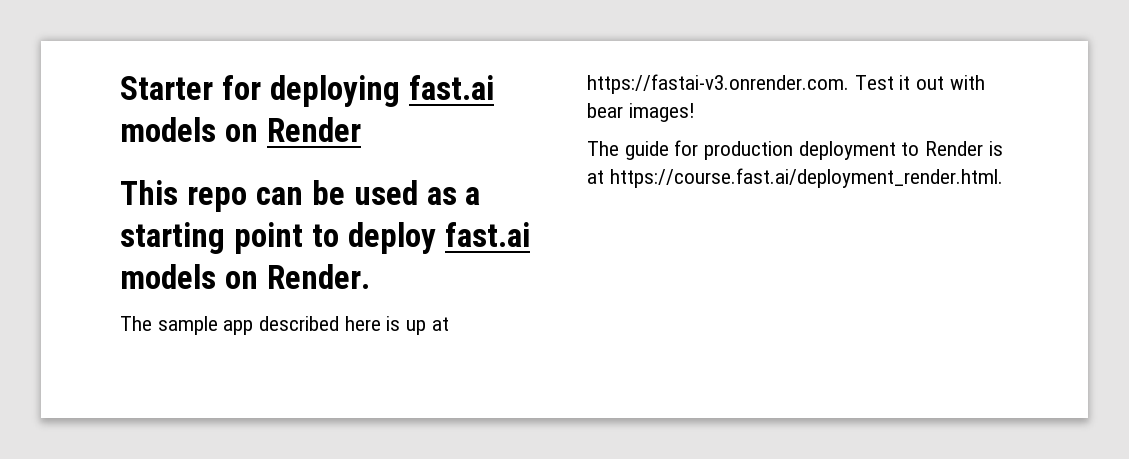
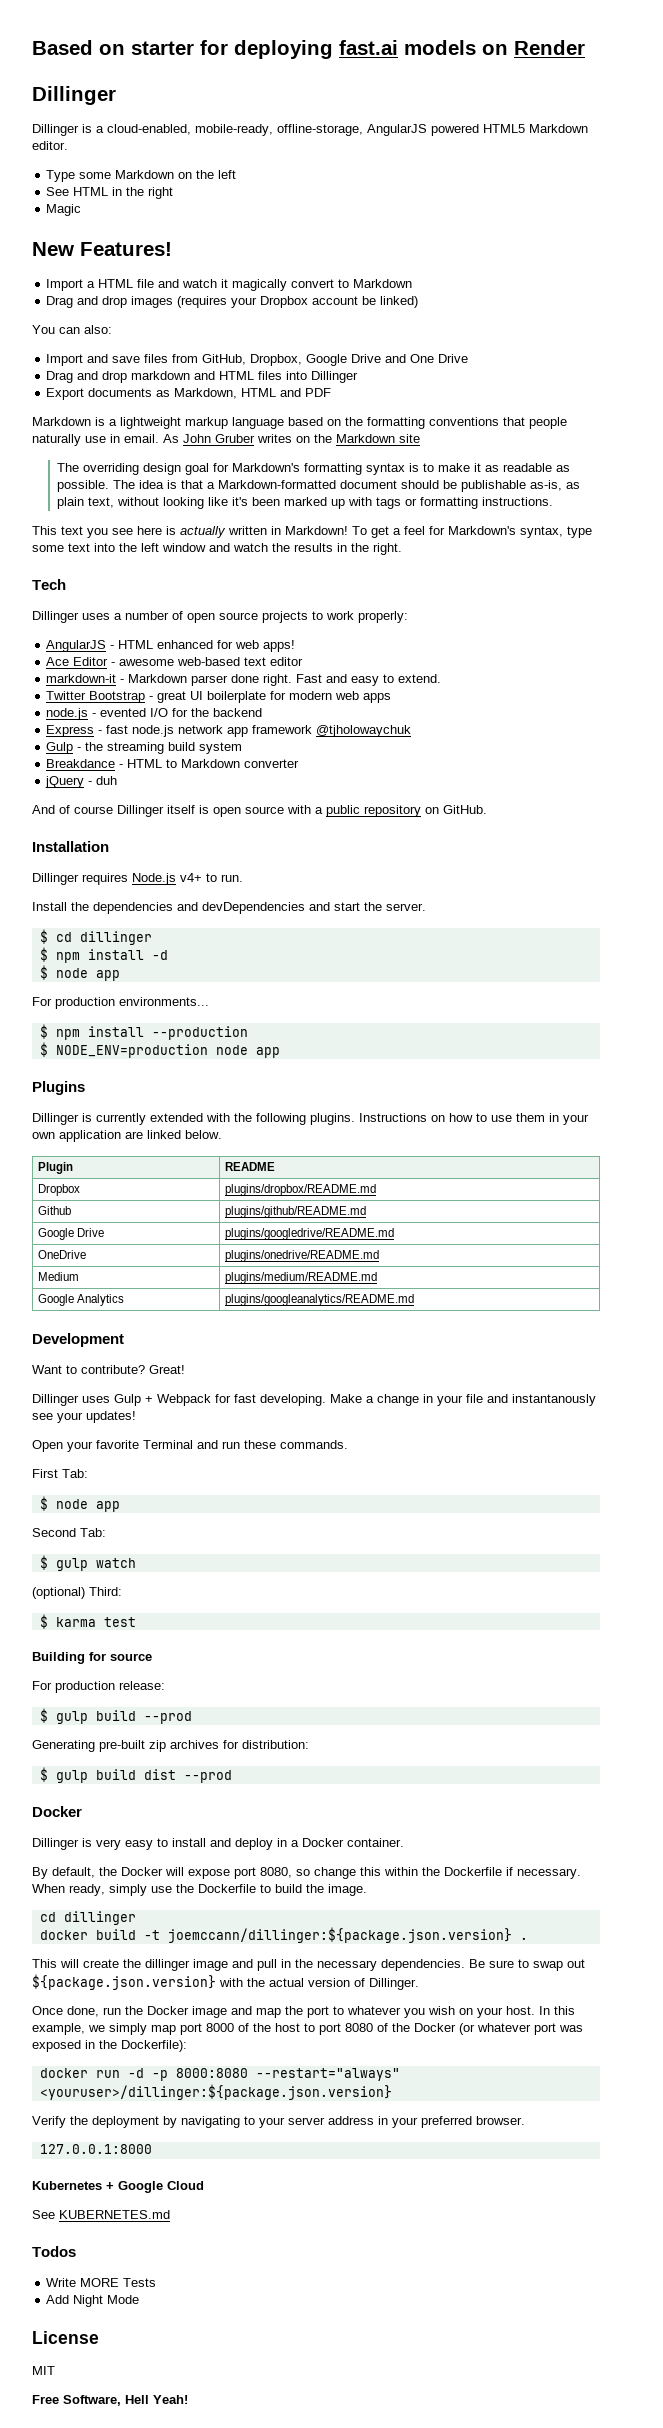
[120,76,213,100] Starter -> [32,40,194,55] Based on starter
[120,180,481,212] [120,222,530,254] [120,264,370,289] [120,316,449,335] [587,74,985,94] [587,103,695,122] [587,140,1003,160] [587,168,1003,188] This repo can be used as a starting point to deploy fast.ai models on Render. // The sample app described here is up at https://fastai-v3.onrender.com. Test it out with bear images! // The guide for production deployment to Render is at https://course.fast.ai/deployment_render.html. -> [32,86,116,105] [32,124,588,136] [32,141,68,150] [46,170,237,182] [46,187,174,199] [46,204,82,216] [32,242,172,256] [46,279,413,291] [46,296,419,308] [32,325,112,334] [46,354,469,366] [46,371,359,383] [46,388,332,400] [32,417,567,429] [32,434,420,446] [56,463,570,475] [56,480,580,492] [56,497,553,509] [32,526,592,538] [32,543,402,555] [32,579,66,590] [32,611,408,623] [46,640,296,652] [46,657,304,666] [46,674,442,686] [46,691,392,703] [46,708,263,720] [46,725,412,737] [46,742,243,754] [46,759,300,768] [45,776,118,788] [32,805,487,817] [32,841,109,852] [32,873,243,885] [32,902,426,914] [39,929,152,945] [39,947,168,963] [39,965,120,981] [32,997,209,1009] [39,1024,248,1040] [39,1042,280,1058] [32,1081,85,1095] [32,1113,589,1125] [32,1130,222,1142] [38,1162,74,1174] [225,1162,276,1171] [38,1184,81,1196] [225,1184,377,1196] [38,1206,72,1215] [225,1206,367,1218] [38,1228,105,1240] [225,1228,395,1240] [38,1250,87,1259] [225,1250,380,1262] [38,1272,80,1281] [225,1272,378,1284] [38,1294,125,1306] [225,1294,415,1306] [32,1333,124,1347] [32,1365,185,1374] [32,1394,596,1406] [32,1411,136,1423] [32,1440,348,1452] [32,1469,88,1478] [39,1496,120,1512] [32,1528,106,1537] [39,1555,136,1571] [32,1587,122,1599] [39,1614,136,1629] [32,1652,152,1664] [32,1681,165,1693] [39,1708,192,1724] [32,1740,309,1752] [39,1767,232,1783] [32,1806,82,1817] [32,1838,404,1850] [32,1867,581,1879] [32,1884,367,1896] [39,1911,136,1925] [39,1927,528,1943] [32,1959,585,1971] [32,1974,419,1990] [32,2006,575,2018] [32,2023,583,2035] [32,2040,187,2052] [39,2068,400,2081] [39,2084,392,2100] [32,2116,525,2128] [39,2144,152,2154] [32,2181,204,2193] [32,2210,170,2219] [32,2246,76,2257] [46,2278,157,2287] [46,2295,140,2307] [32,2331,99,2344] [32,2366,55,2375] [32,2395,188,2406] Dillinger // Dillinger is a cloud-enabled, mobile-ready, offline-storage, AngularJS powered HTML5 Markdown editor. // Type some Markdown on the left // See HTML in the right // Magic // New Features! // Import a HTML file and watch it magically convert to Markdown // Drag and drop images (requires your Dropbox account be linked) // You can also: // Import and save files from GitHub, Dropbox, Google Drive and One Drive // Drag and drop markdown and HTML files into Dillinger // Export documents as Markdown, HTML and PDF // Markdown is a lightweight markup language based on the formatting conventions that people naturally use in email. As John Gruber writes on the Markdown site // The overriding design goal for Markdown's formatting syntax is to make it as readable as possible. The idea is that a Markdown-formatted document should be publishable as-is, as plain text, without looking like it's been marked up with tags or formatting instructions. // This text you see here is actually written in Markdown! To get a feel for Markdown's syntax, type some text into the left window and watch the results in the right. // Tech // Dillinger uses a number of open source projects to work properly: // AngularJS - HTML enhanced for web apps! // Ace Editor - awesome web-based text editor // markdown-it - Markdown parser done right. Fast and easy to extend. // Twitter Bootstrap - great UI boilerplate for modern web apps // node.js - evented I/O for the backend // Express - fast node.js network app framework @tjholowaychuk // Gulp - the streaming build system // Breakdance - HTML to Markdown converter // jQuery - duh // And of course Dillinger itself is open source with a public repository on GitHub. // Installation // Dillinger requires Node.js v4+ to run. // Install the dependencies and devDependencies and start the server. // $ cd dillinger // $ npm install -d // $ node app // For production environments... // $ npm install --production // $ NODE_ENV=production node app // Plugins // Dillinger is currently extended with the following plugins. Instructions on how to use them in your own application are linked below. // Plugin | README // Dropbox | plugins/dropbox/README.md // Github | plugins/github/README.md // Google Drive | plugins/googledrive/README.md // OneDrive | plugins/onedrive/README.md // Medium | plugins/medium/README.md // Google Analytics | plugins/googleanalytics/README.md // Development // Want to contribute? Great! // Dillinger uses Gulp + Webpack for fast developing. Make a change in your file and instantanously see your updates! // Open your favorite Terminal and run these commands. // First Tab: // $ node app // Second Tab: // $ gulp watch // (optional) Third: // $ karma test // Building for source // For production release: // $ gulp build --prod // Generating pre-built zip archives for distribution: // $ gulp build dist --prod // Docker // Dillinger is very easy to install and deploy in a Docker container. // By default, the Docker will expose port 8080, so change this within the Dockerfile if necessary. When ready, simply use the Dockerfile to build the image. // cd dillinger // docker build -t joemccann/dillinger:${package.json.version} . // This will create the dillinger image and pull in the necessary dependencies. Be sure to swap out ${package.json.version} with the actual version of Dillinger. // Once done, run the Docker image and map the port to whatever you wish on your host. In this example, we simply map port 8000 of the host to port 8080 of the Docker (or whatever port was exposed in the Dockerfile): // docker run -d -p 8000:8080 --restart="always" <youruser>/dillinger:${package.json.version} // Verify the deployment by navigating to your server address in your preferred browser. // 127.0.0.1:8000 // Kubernetes + Google Cloud // See KUBERNETES.md // Todos // Write MORE Tests // Add Night Mode // License // MIT // Free Software, Hell Yeah!

